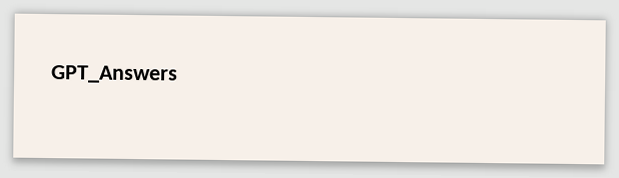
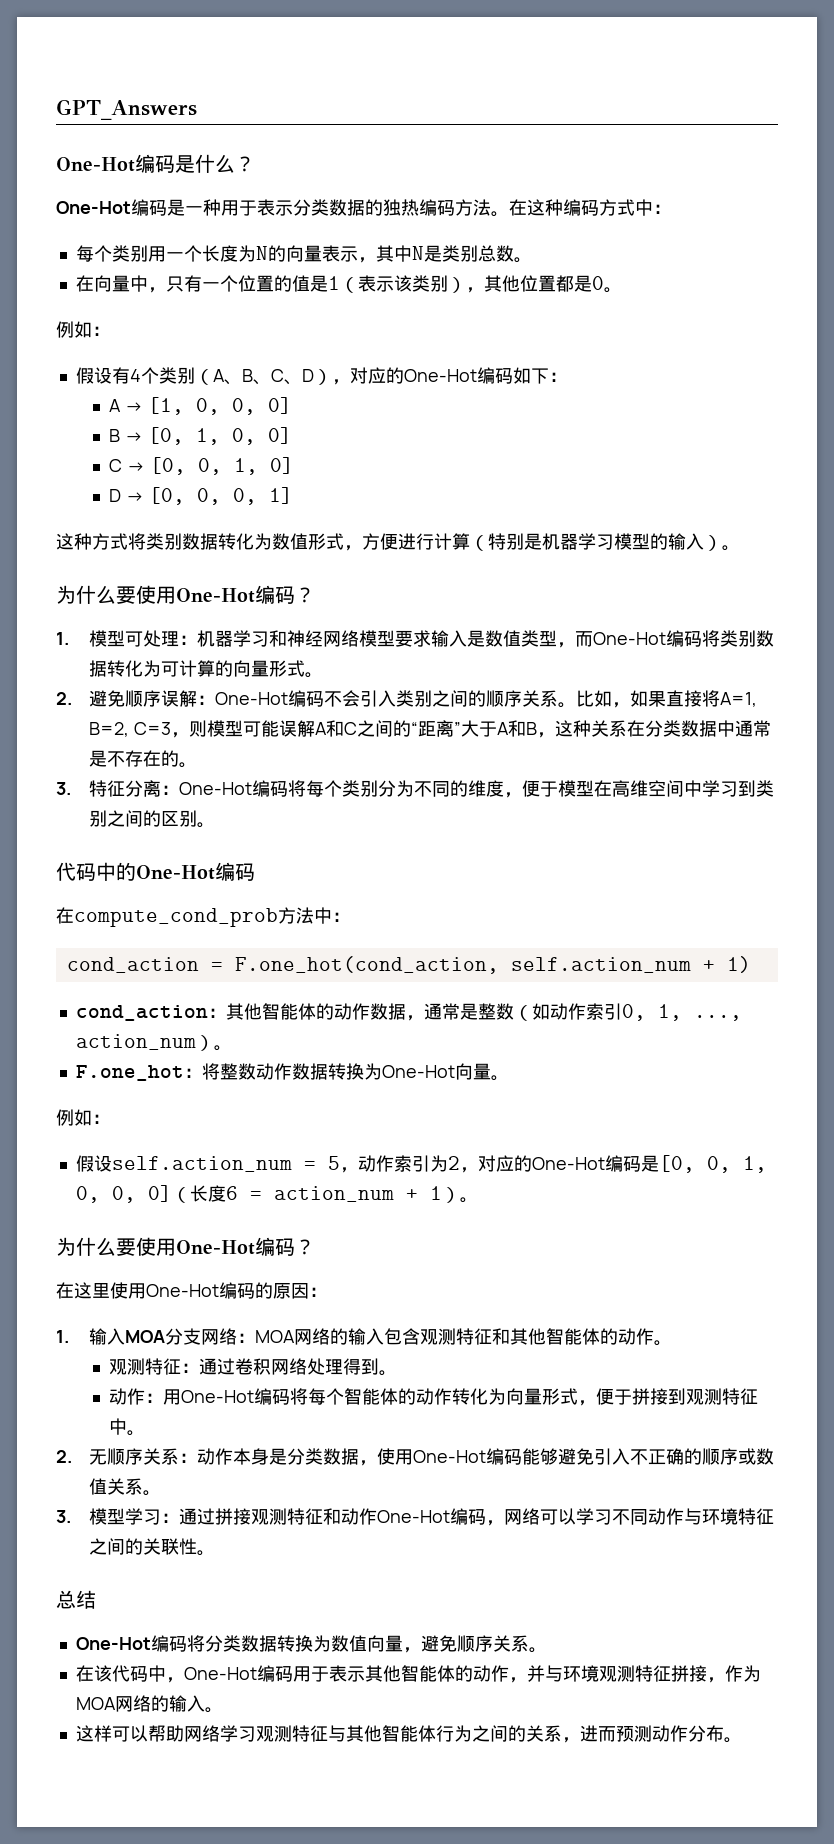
(178, 74) none -> [56,154,255,173] [56,199,671,217] [75,245,532,263] [75,275,622,293] [56,321,110,338] [75,367,567,385] [108,397,292,415] [108,427,292,445] [108,457,294,475] [108,487,293,505] [56,533,740,551] [56,585,315,604] [56,630,774,648] [88,660,323,678] [56,690,757,708] [88,720,771,738] [88,750,197,768] [56,780,774,798] [88,810,215,828] [56,862,255,881] [56,907,350,927] [66,956,751,974] [75,1003,742,1021] [75,1034,232,1051] [75,1063,509,1081] [56,1109,110,1126] [75,1155,767,1173] [75,1185,478,1203] [56,1237,315,1256] [56,1282,327,1299] [56,1328,672,1346] [108,1358,397,1376] [108,1388,758,1406] [108,1418,145,1436] [56,1448,774,1466] [88,1478,161,1496] [56,1508,774,1526] [88,1538,215,1556] [56,1590,96,1609] [75,1635,547,1653] [75,1665,761,1683] [75,1695,223,1713] [75,1725,742,1743] // One-Hot编码是什么？ // One-Hot编码是一种用于表示分类数据的独热编码方法。在这种编码方式中： // 每个类别用一个长度为N的向量表示，其中N是类别总数。 // 在向量中，只有一个位置的值是1（表示该类别），其他位置都是0。 // 例如： // 假设有4个类别（A、B、C、D），对应的One-Hot编码如下： // A → [1, 0, 0, 0] // B → [0, 1, 0, 0] // C → [0, 0, 1, 0] // D → [0, 0, 0, 1] // 这种方式将类别数据转化为数值形式，方便进行计算（特别是机器学习模型的输入）。 // 为什么要使用One-Hot编码？ // 1.模型可处理：机器学习和神经网络模型要求输入是数值类型，而One-Hot编码将类别数据转化为可计算的向量形式。 // 2.避免顺序误解：One-Hot编码不会引入类别之间的顺序关系。比如，如果直接将A=1, B=2, C=3，则模型可能误解A和C之间的“距离”大于A和B，这种关系在分类数据中通常是不存在的。 // 3.特征分离：One-Hot编码将每个类别分为不同的维度，便于模型在高维空间中学习到类别之间的区别。 // 代码中的One-Hot编码 // 在compute_cond_prob方法中： // cond_action = F.one_hot(cond_action, self.action_num + 1) // cond_action：其他智能体的动作数据，通常是整数（如动作索引0, 1, ..., action_num）。 // F.one_hot：将整数动作数据转换为One-Hot向量。 // 例如： // 假设self.action_num = 5，动作索引为2，对应的One-Hot编码是[0, 0, 1, 0, 0, 0]（长度6 = action_num + 1）。 // 为什么要使用One-Hot编码？ // 在这里使用One-Hot编码的原因： // 1.输入MOA分支网络：MOA网络的输入包含观测特征和其他智能体的动作。 // 观测特征：通过卷积网络处理得到。 // 动作：用One-Hot编码将每个智能体的动作转化为向量形式，便于拼接到观测特征中。 // 2.无顺序关系：动作本身是分类数据，使用One-Hot编码能够避免引入不正确的顺序或数值关系。 // 3.模型学习：通过拼接观测特征和动作One-Hot编码，网络可以学习不同动作与环境特征之间的关联性。 // 总结 // One-Hot编码将分类数据转换为数值向量，避免顺序关系。 // 在该代码中，One-Hot编码用于表示其他智能体的动作，并与环境观测特征拼接，作为MOA网络的输入。 // 这样可以帮助网络学习观测特征与其他智能体行为之间的关系，进而预测动作分布。

